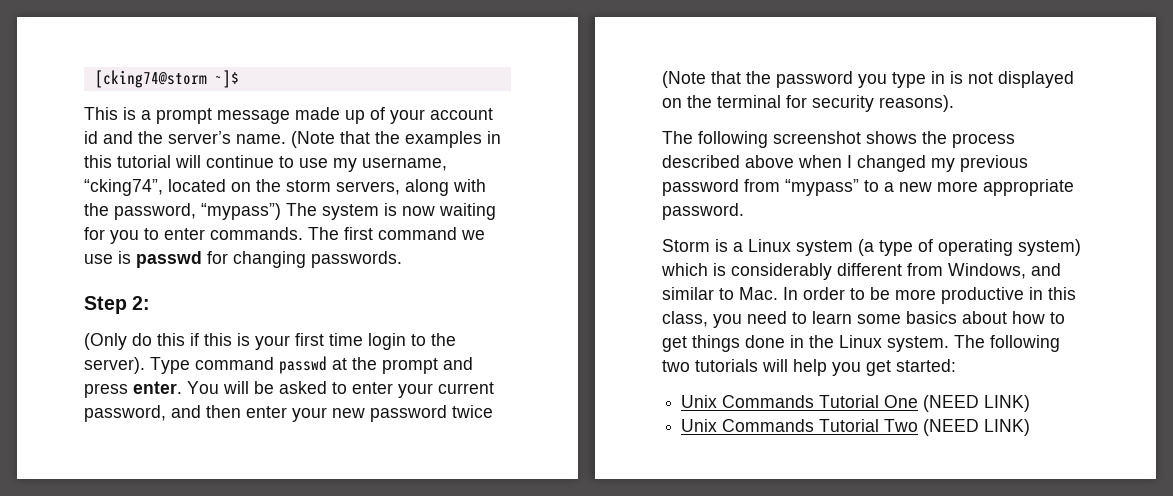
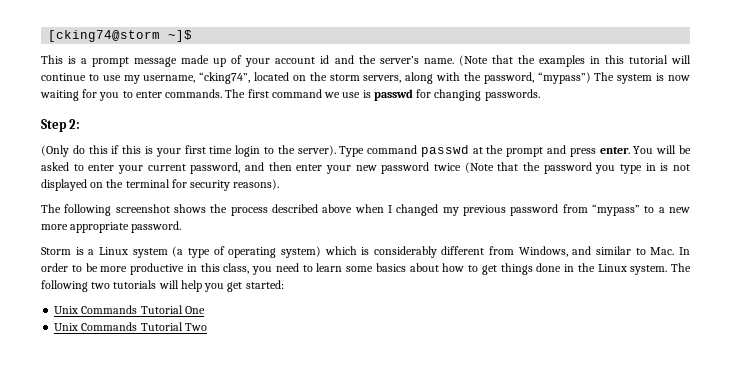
[923,395,1031,412] (NEED LINK) -> (205, 310) none
[923,419,1031,436] (NEED LINK) -> (207, 327) none

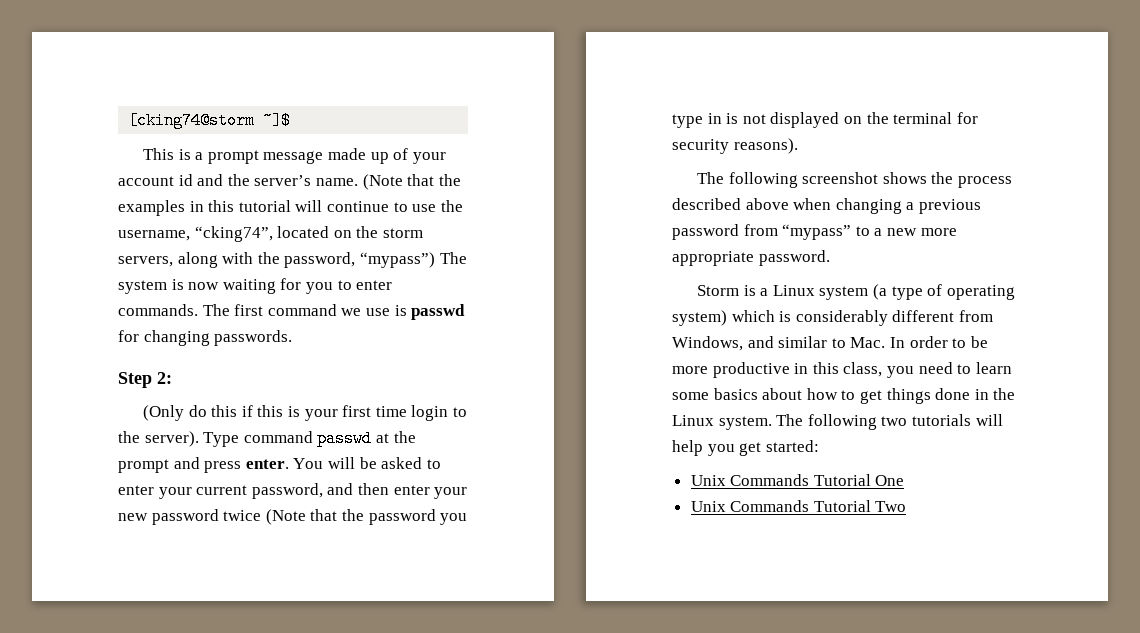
[123,75,140,84] my -> [440,200,463,212] the
[387,204,459,216] I changed my -> [835,198,915,214] changing a

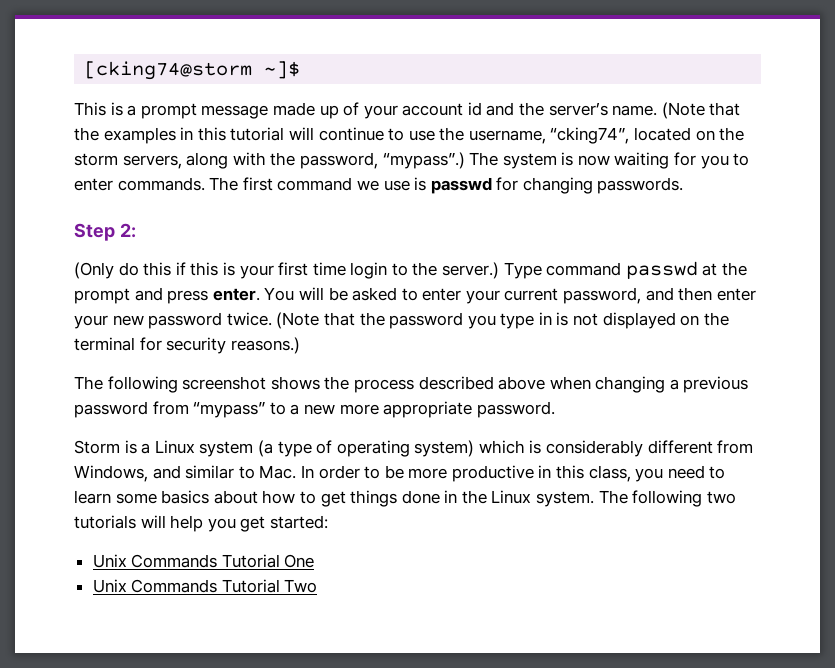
[359,252,435,268] “mypass”) -> [382,152,465,169] “mypass”.)
[144,431,199,447] server). -> [442,262,500,279] server.)
[223,510,262,521] twice -> [226,312,272,326] twice.
[733,138,798,154] reasons). -> [230,337,300,354] reasons.)

